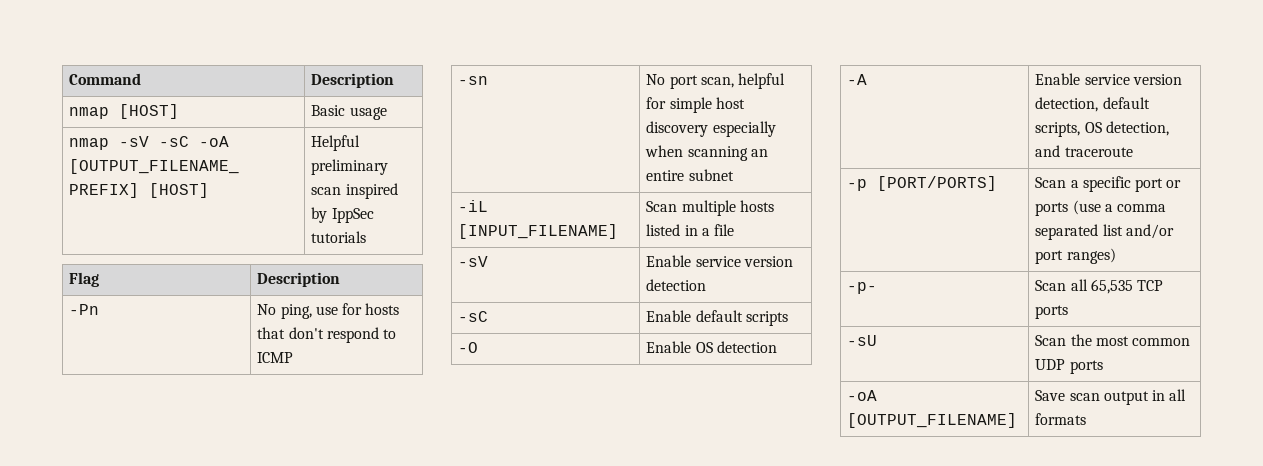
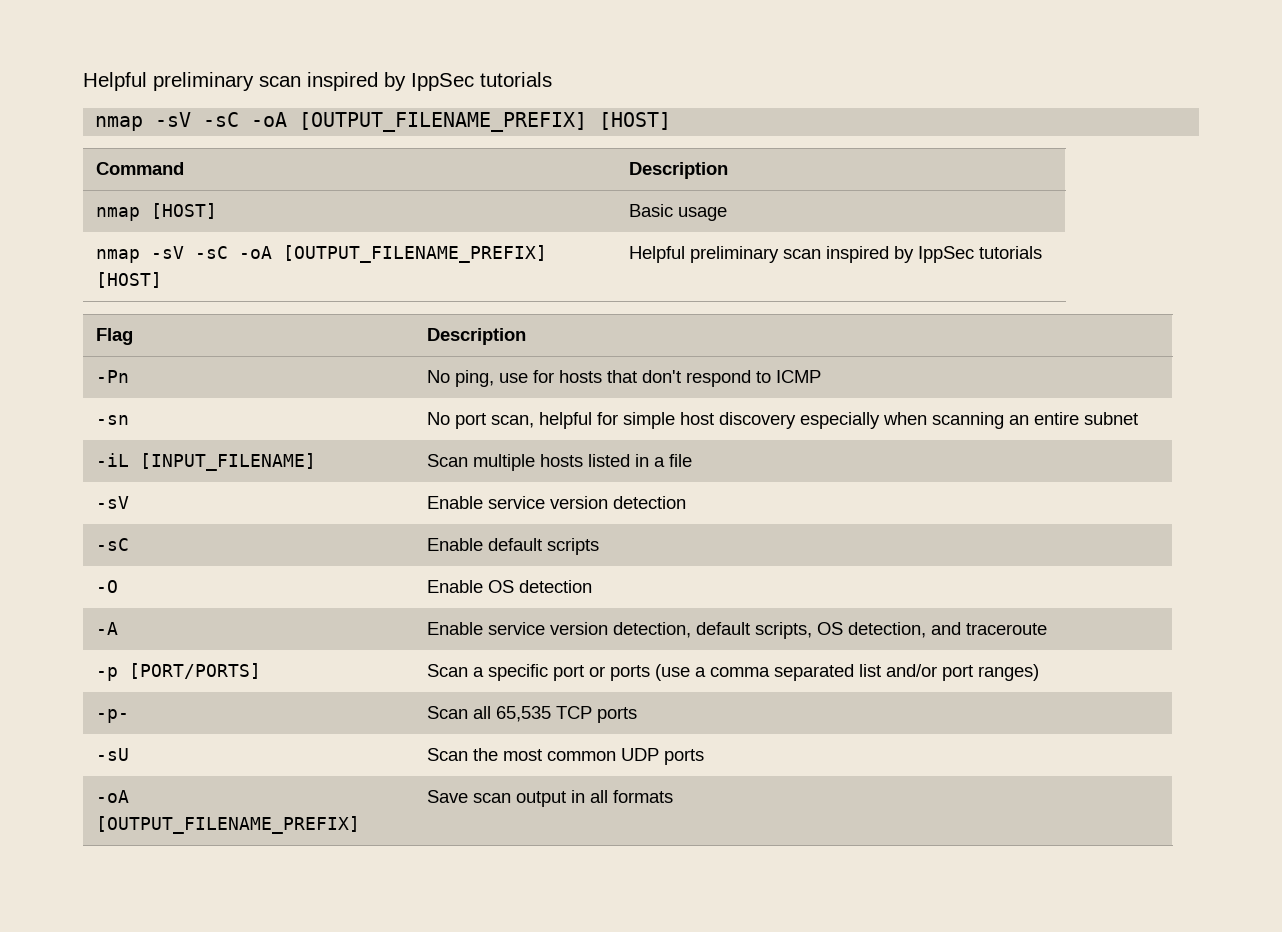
(69, 79) none -> [83,72,552,91] [95,112,672,132] Helpful preliminary scan inspired by IppSec tutorials // nmap -sV -sC -oA [OUTPUT_FILENAME_PREFIX] [HOST] //
[847,413,1018,428] [OUTPUT_FILENAME] -> [96,816,361,834] [OUTPUT_FILENAME_PREFIX]

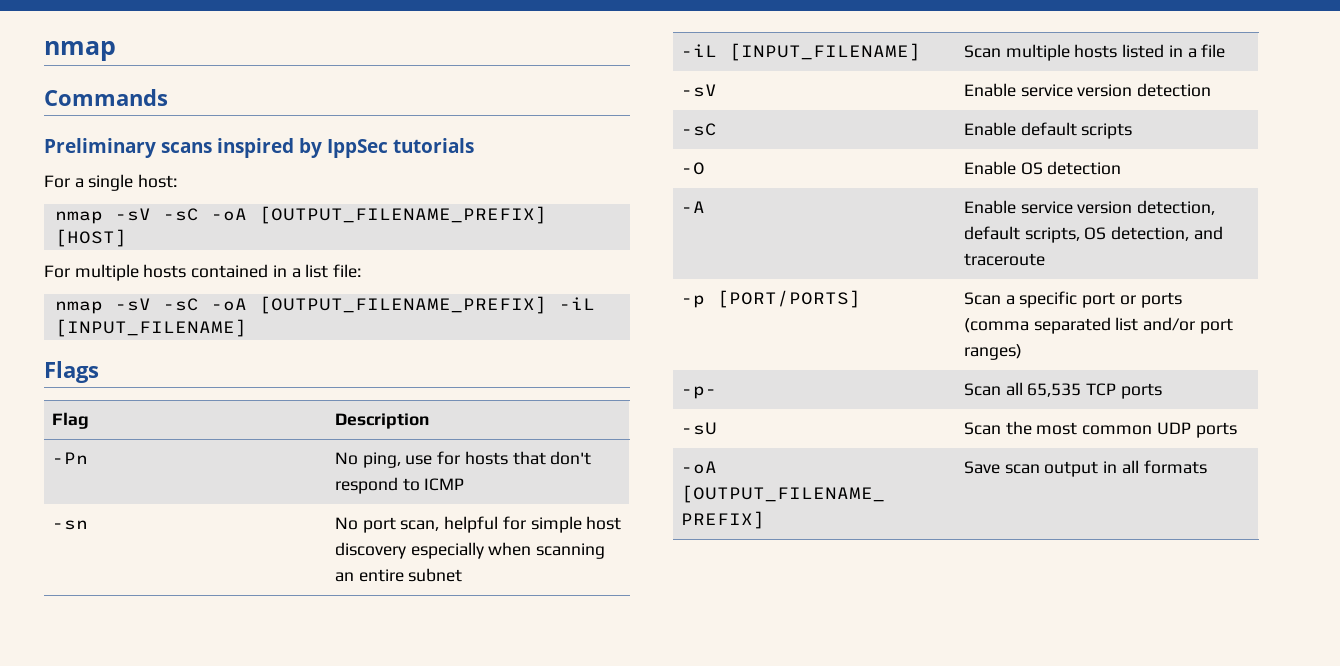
[83,72,552,91] [95,112,672,132] [96,162,185,175] [629,162,729,179] [96,203,218,221] [629,204,728,221] [96,245,548,263] [96,272,163,288] [629,246,1043,263] Helpful preliminary scan inspired by IppSec tutorials // nmap -sV -sC -oA [OUTPUT_FILENAME_PREFIX] [HOST] // Command | Description // nmap [HOST] | Basic usage // nmap -sV -sC -oA [OUTPUT_FILENAME_PREFIX] [HOST] | Helpful preliminary scan inspired by IppSec tutorials -> [44,41,116,61] [44,89,168,106] [44,138,474,158] [44,174,178,191] [54,206,547,224] [54,229,127,247] [44,264,362,281] [54,296,595,314] [54,319,247,337] [44,361,99,383] nmap // Commands // Preliminary scans inspired by IppSec tutorials // For a single host: // nmap -sV -sC -oA [OUTPUT_FILENAME_PREFIX] [HOST] // For multiple hosts contained in a list file: // nmap -sV -sC -oA [OUTPUT_FILENAME_PREFIX] -iL [INPUT_FILENAME] // Flags
[655,664,771,681] (use a comma -> [964,318,1030,333] (comma

